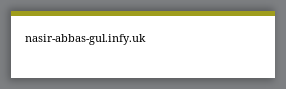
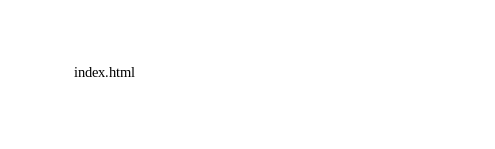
[25,34,146,45] nasir-abbas-gul.infy.uk -> [74,67,135,77] index.html

